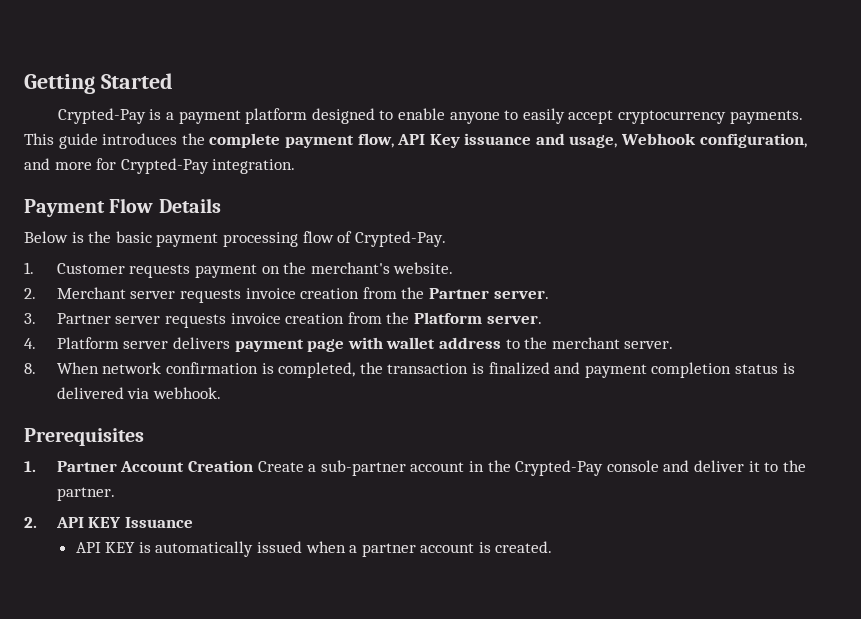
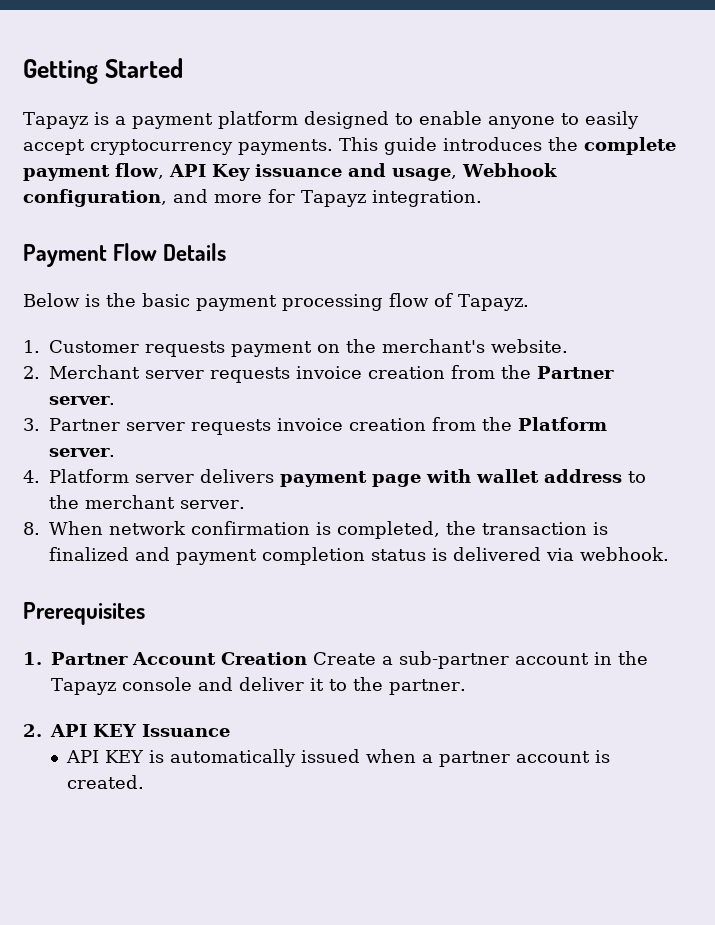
[57,108,146,124] Crypted-Pay -> [23,112,88,129] Tapayz
[120,158,209,174] Crypted-Pay -> [301,190,366,207] Tapayz
[354,231,446,247] Crypted-Pay. -> [458,294,529,311] Tapayz.
[515,460,604,476] Crypted-Pay -> [51,678,116,695] Tapayz

